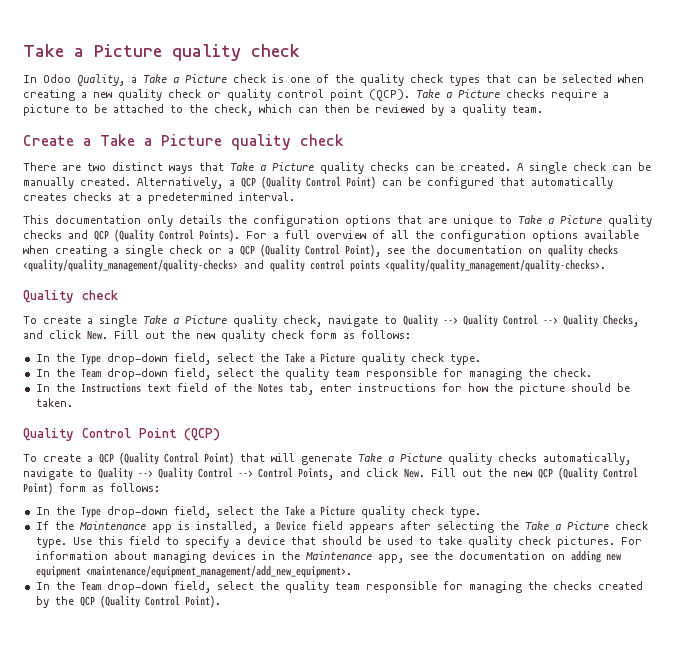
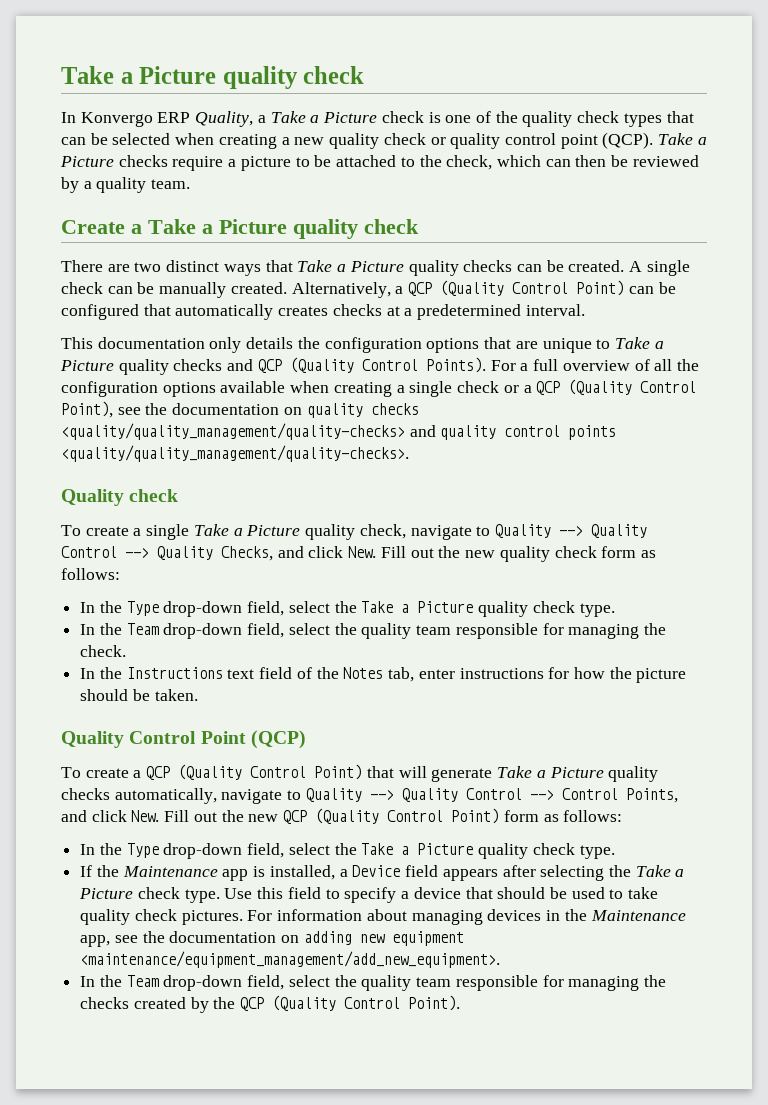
[43,74,71,83] Odoo -> [80,112,191,127] Konvergo ERP

